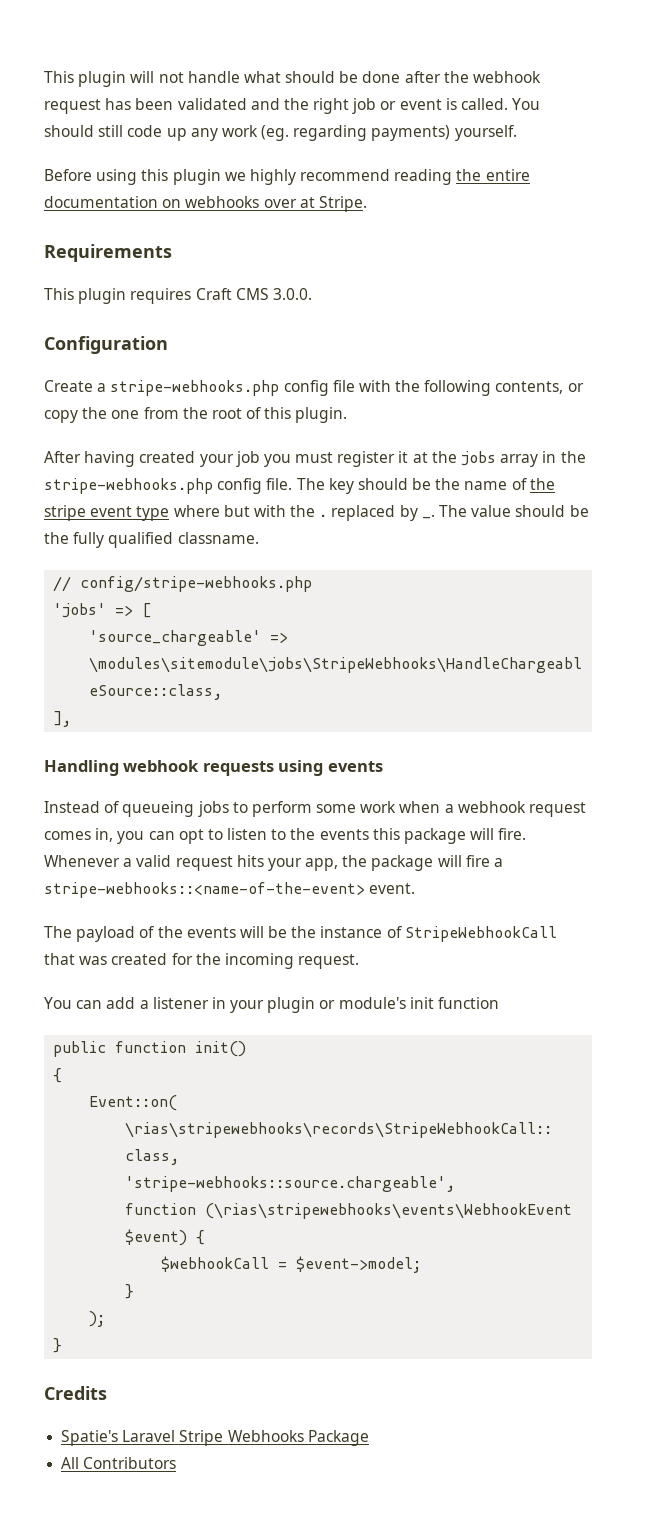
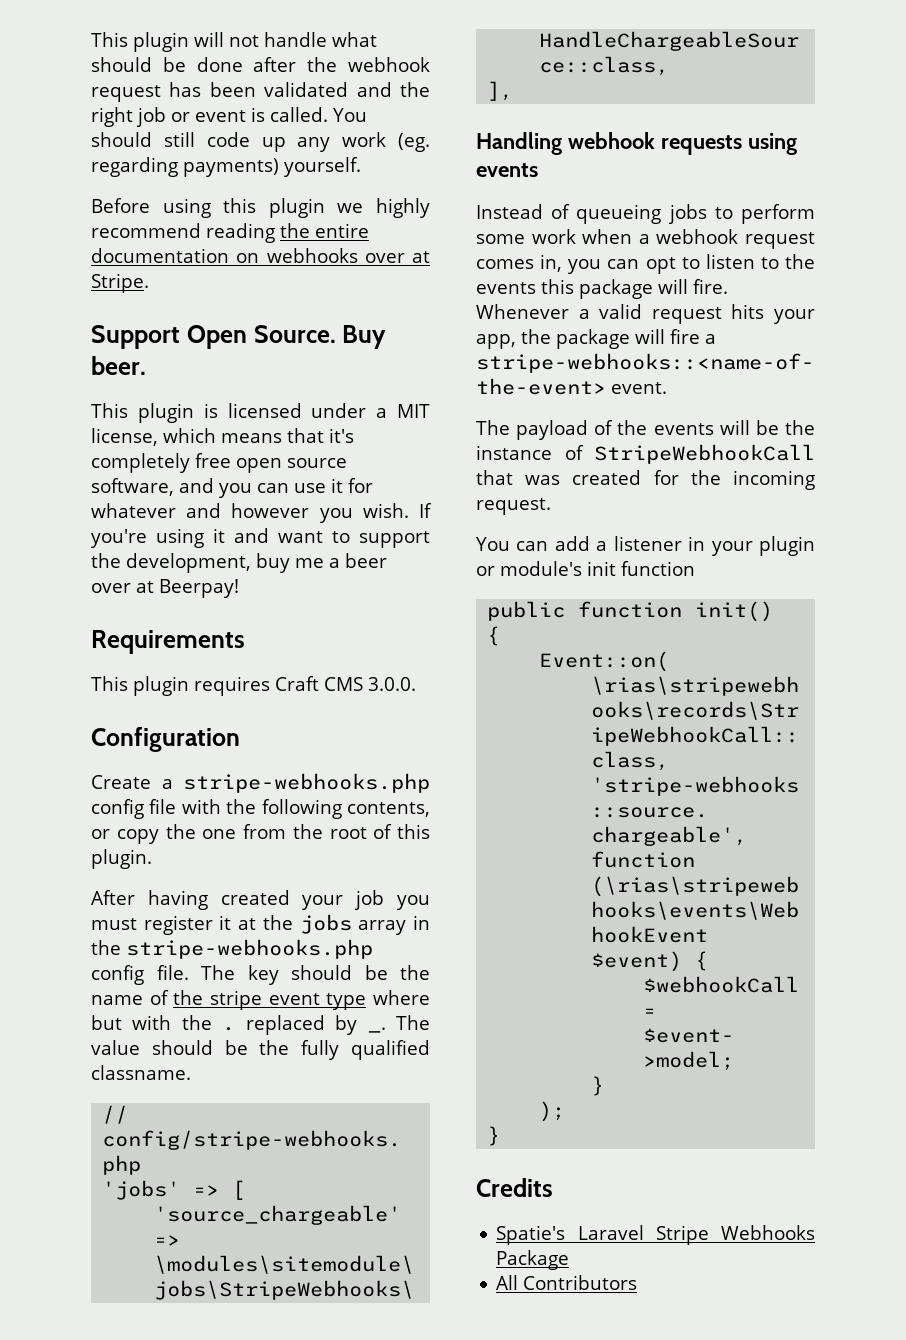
(367, 204) none -> [91,325,387,349] [91,356,146,375] [91,403,430,423] [91,428,354,446] [91,453,347,473] [91,478,373,498] [91,503,432,523] [91,528,430,548] [91,553,387,573] [91,579,239,598] // Support Open Source. Buy beer. // This plugin is licensed under a MIT license, which means that it's completely free open source software, and you can use it for whatever and however you wish. If you're using it and want to support the development, buy me a beer over at Beerpay!

